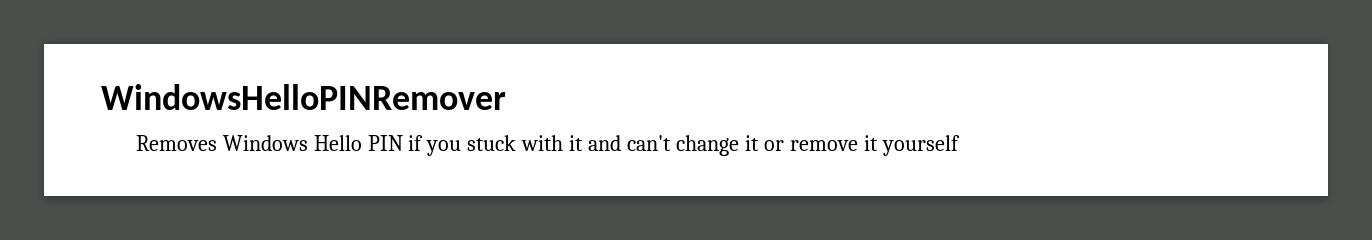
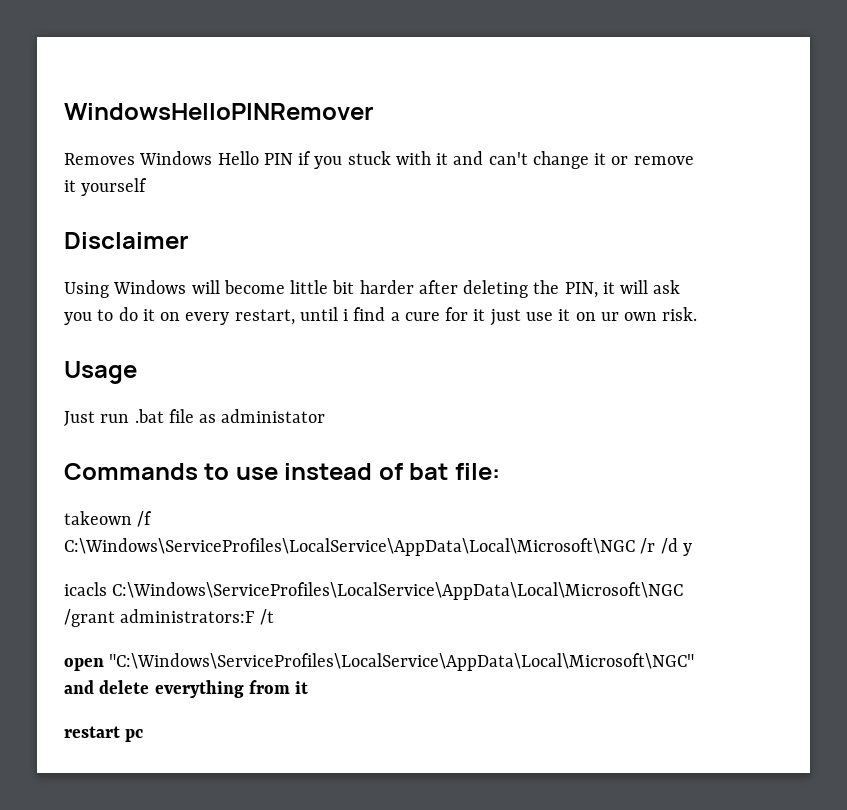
(960, 145) none -> [64,232,189,249] [64,280,681,298] [64,307,698,326] [64,361,137,384] [64,409,326,426] [64,463,500,480] [64,511,153,527] [64,538,692,556] [64,582,684,600] [64,609,274,627] [64,653,695,671] [64,680,309,698] [64,726,144,742] // Disclaimer // Using Windows will become little bit harder after deleting the PIN, it will ask you to do it on every restart, until i find a cure for it just use it on ur own risk. // Usage // Just run .bat file as administator // Commands to use instead of bat file: // takeown /f C:\Windows\ServiceProfiles\LocalService\AppData\Local\Microsoft\NGC /r /d y // icacls C:\Windows\ServiceProfiles\LocalService\AppData\Local\Microsoft\NGC /grant administrators:F /t // open "C:\Windows\ServiceProfiles\LocalService\AppData\Local\Microsoft\NGC" and delete everything from it // restart pc

